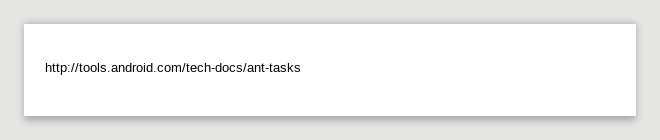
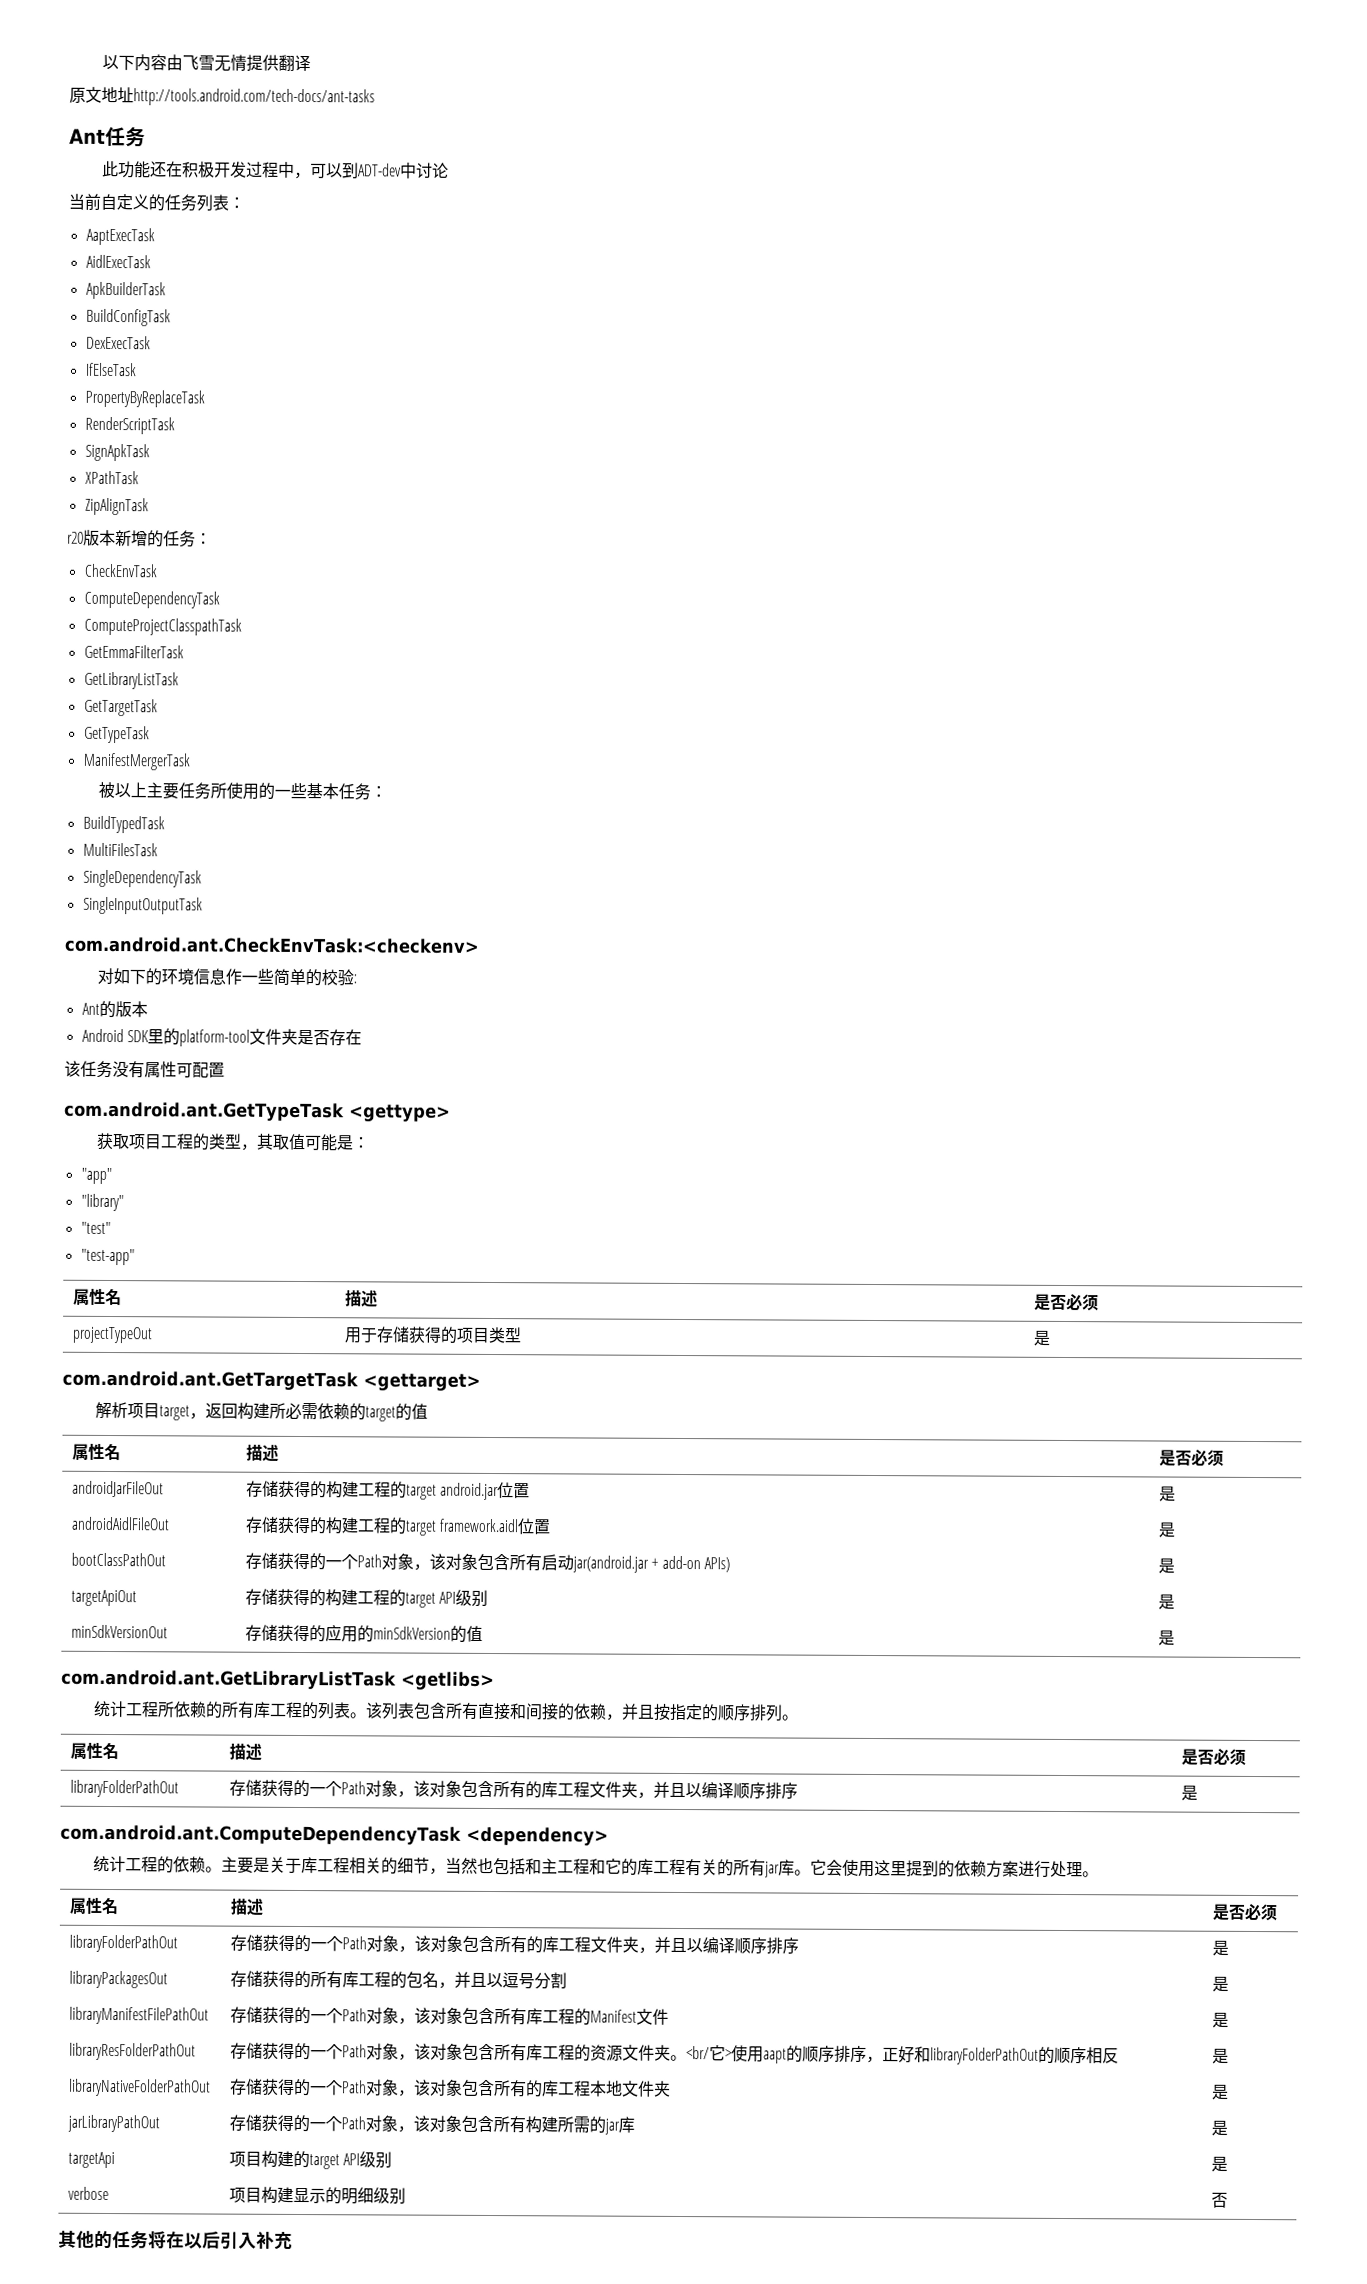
[45,63,301,75] http://tools.android.com/tech-docs/ant-tasks -> [101,54,311,72] [69,86,375,107] [69,126,146,148] [101,160,449,180] [68,193,245,212] [85,227,155,246] [85,254,151,269] [85,281,166,300] [85,308,171,327] [85,335,151,350] [85,362,137,377] [84,389,205,408] [84,416,175,435] [84,443,150,462] [84,470,139,485] [84,497,149,516] [67,529,212,548] [83,563,158,578] [83,590,220,609] [83,617,242,636] [83,644,184,659] [83,671,179,690] [83,698,158,717] [83,725,150,744] [82,752,191,771] [97,781,387,801] [82,815,165,834] [82,842,158,857] [82,869,202,888] [82,896,203,915] [64,936,480,954] [96,967,357,987] [81,1000,148,1019] [81,1028,362,1047] [64,1060,225,1079] [64,1101,451,1122] [95,1132,370,1152] [80,1167,112,1185] [80,1193,124,1212] [80,1221,111,1235] [80,1248,135,1266] [72,1287,122,1306] [344,1290,378,1308] [1033,1293,1099,1312] [71,1326,153,1344] [343,1326,522,1344] [1032,1330,1051,1346] [62,1370,481,1391] [94,1401,428,1422] [71,1442,121,1461] [245,1444,279,1462] [1158,1449,1224,1467] [71,1480,164,1498] [245,1480,531,1501] [1158,1486,1176,1502] [70,1516,170,1531] [244,1516,552,1536] [1157,1522,1176,1538] [70,1552,166,1567] [244,1552,730,1573] [1157,1558,1175,1574] [70,1589,137,1607] [244,1588,489,1608] [1157,1594,1175,1610] [70,1624,168,1639] [244,1624,483,1643] [1157,1630,1175,1646] [61,1669,495,1691] [92,1700,799,1722] [69,1741,119,1760] [228,1743,262,1761] [1180,1748,1246,1766] [69,1779,179,1798] [228,1779,798,1800] [1180,1785,1198,1801] [60,1824,609,1846] [92,1855,1099,1878] [68,1896,119,1915] [229,1898,264,1916] [1211,1903,1278,1922] [68,1934,178,1953] [229,1934,799,1955] [1211,1940,1229,1956] [68,1970,168,1989] [229,1970,567,1990] [1211,1976,1229,1992] [68,2006,209,2025] [229,2006,669,2026] [1211,2012,1229,2028] [68,2042,196,2061] [229,2042,1119,2065] [1211,2048,1229,2064] [67,2078,211,2097] [229,2078,671,2098] [1210,2084,1229,2100] [66,2114,160,2133] [228,2114,635,2135] [1210,2120,1228,2136] [67,2151,115,2169] [228,2150,393,2170] [1210,2156,1228,2172] [67,2186,109,2201] [228,2186,406,2205] [1210,2192,1228,2208] [58,2230,293,2250] 以下内容由飞雪无情提供翻译 // 原文地址http://tools.android.com/tech-docs/ant-tasks // Ant任务 // 此功能还在积极开发过程中，可以到ADT-dev中讨论 // 当前自定义的任务列表： // AaptExecTask // AidlExecTask // ApkBuilderTask // BuildConfigTask // DexExecTask // IfElseTask // PropertyByReplaceTask // RenderScriptTask // SignApkTask // XPathTask // ZipAlignTask // r20版本新增的任务： // CheckEnvTask // ComputeDependencyTask // ComputeProjectClasspathTask // GetEmmaFilterTask // GetLibraryListTask // GetTargetTask // GetTypeTask // ManifestMergerTask // 被以上主要任务所使用的一些基本任务： // BuildTypedTask // MultiFilesTask // SingleDependencyTask // SingleInputOutputTask // com.android.ant.CheckEnvTask:<checkenv> // 对如下的环境信息作一些简单的校验: // Ant的版本 // Android SDK里的platform-tool文件夹是否存在 // 该任务没有属性可配置 // com.android.ant.GetTypeTask <gettype> // 获取项目工程的类型，其取值可能是： // "app" // "library" // "test" // "test-app" // 属性名 | 描述 | 是否必须 // projectTypeOut | 用于存储获得的项目类型 | 是 // com.android.ant.GetTargetTask <gettarget> // 解析项目target，返回构建所必需依赖的target的值 // 属性名 | 描述 | 是否必须 // androidJarFileOut | 存储获得的构建工程的target android.jar位置 | 是 // androidAidlFileOut | 存储获得的构建工程的target framework.aidl位置 | 是 // bootClassPathOut | 存储获得的一个Path对象，该对象包含所有启动jar(android.jar + add-on APIs) | 是 // targetApiOut | 存储获得的构建工程的target API级别 | 是 // minSdkVersionOut | 存储获得的应用的minSdkVersion的值 | 是 // com.android.ant.GetLibraryListTask <getlibs> // 统计工程所依赖的所有库工程的列表。该列表包含所有直接和间接的依赖，并且按指定的顺序排列。 // 属性名 | 描述 | 是否必须 // libraryFolderPathOut | 存储获得的一个Path对象，该对象包含所有的库工程文件夹，并且以编译顺序排序 | 是 // com.android.ant.ComputeDependencyTask <dependency> // 统计工程的依赖。主要是关于库工程相关的细节，当然也包括和主工程和它的库工程有关的所有jar库。它会使用这里提到的依赖方案进行处理。 // 属性名 | 描述 | 是否必须 // libraryFolderPathOut | 存储获得的一个Path对象，该对象包含所有的库工程文件夹，并且以编译顺序排序 | 是 // libraryPackagesOut | 存储获得的所有库工程的包名，并且以逗号分割 | 是 // libraryManifestFilePathOut | 存储获得的一个Path对象，该对象包含所有库工程的Manifest文件 | 是 // libraryResFolderPathOut | 存储获得的一个Path对象，该对象包含所有库工程的资源文件夹。<br/它>使用aapt的顺序排序，正好和libraryFolderPathOut的顺序相反 | 是 // libraryNativeFolderPathOut | 存储获得的一个Path对象，该对象包含所有的库工程本地文件夹 | 是 // jarLibraryPathOut | 存储获得的一个Path对象，该对象包含所有构建所需的jar库 | 是 // targetApi | 项目构建的target API级别 | 是 // verbose | 项目构建显示的明细级别 | 否 // 其他的任务将在以后引入补充

